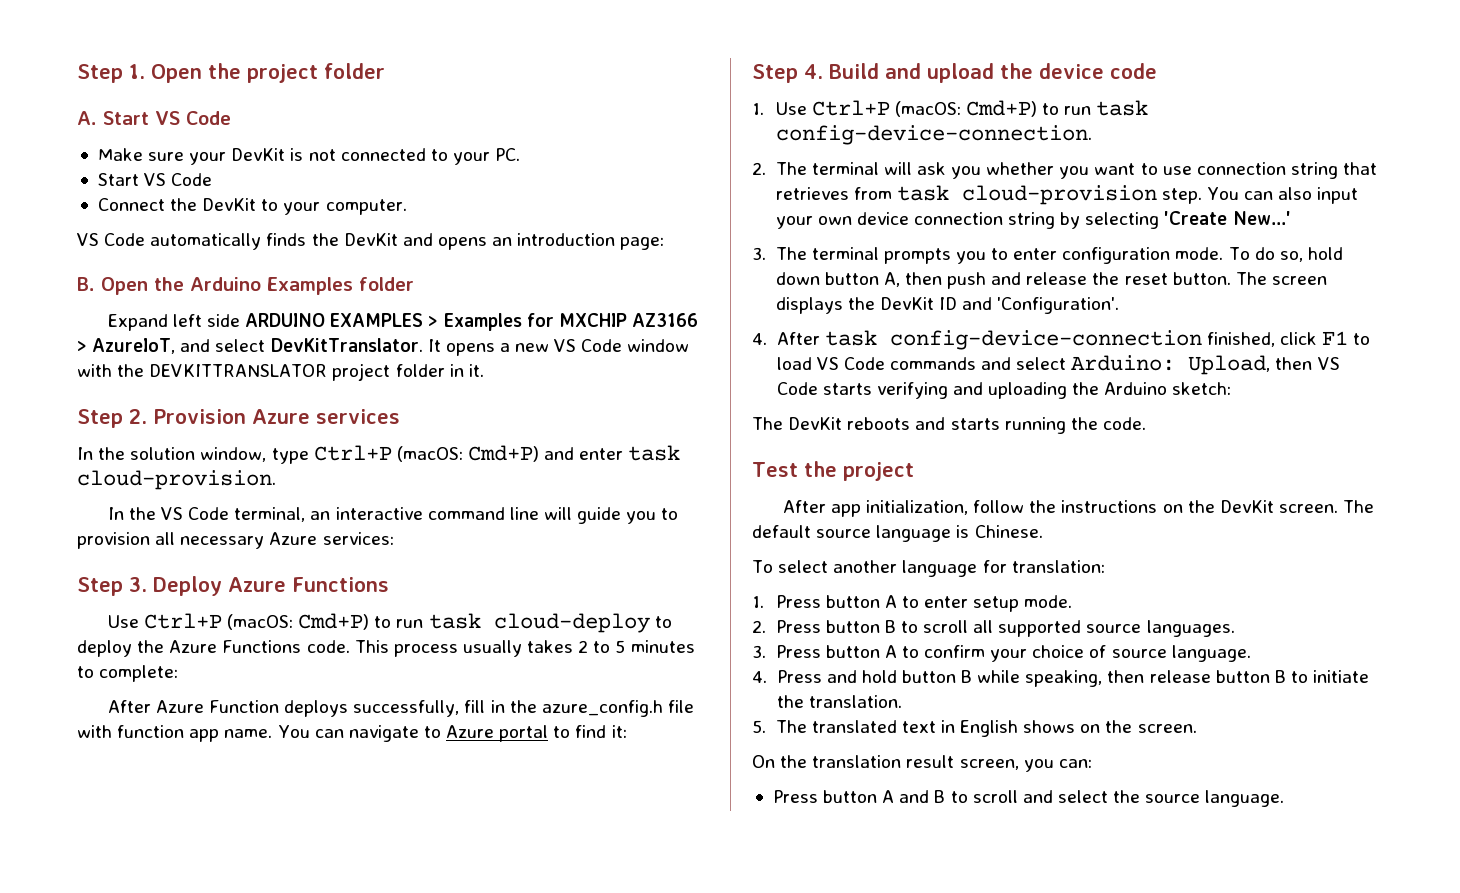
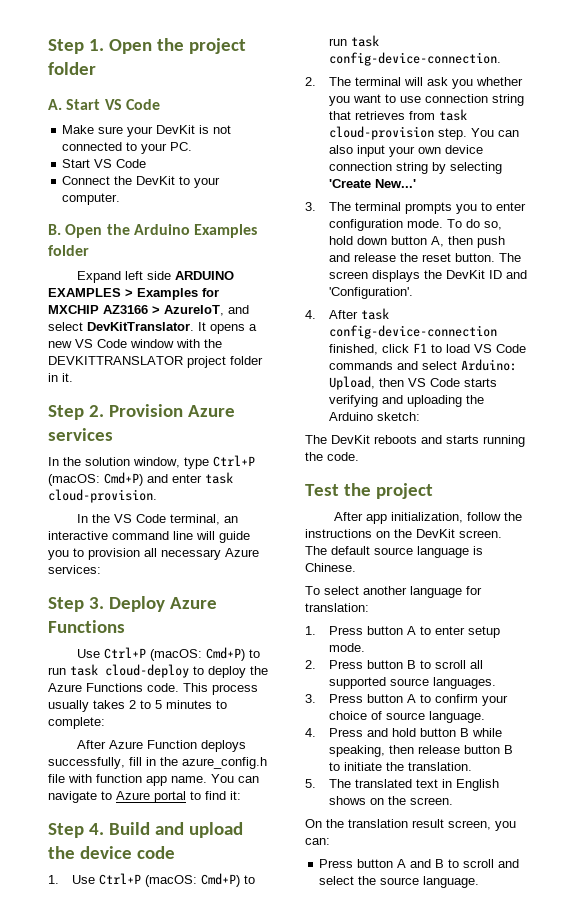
[77,233,665,250] // VS Code automatically finds the DevKit and opens an introduction page: -> (121, 199) none

